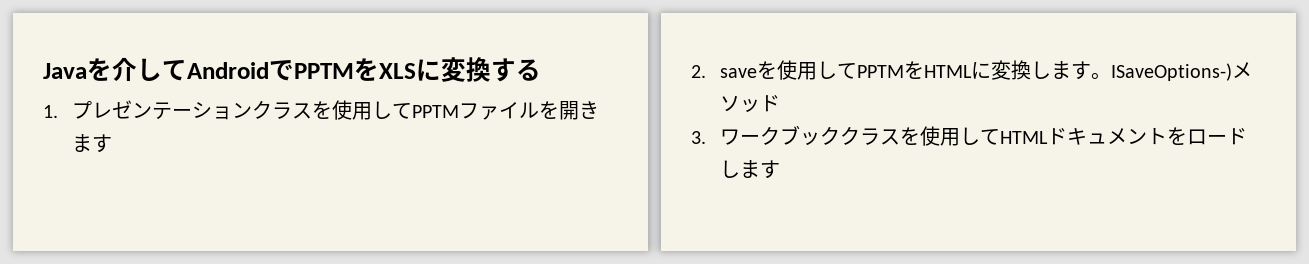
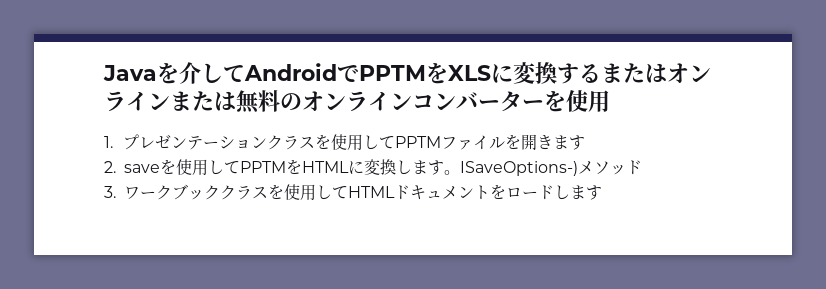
(541, 70) none -> [601,63,711,83] [104,90,610,114] またはオンラインまたは無料のオンラインコンバーターを使用

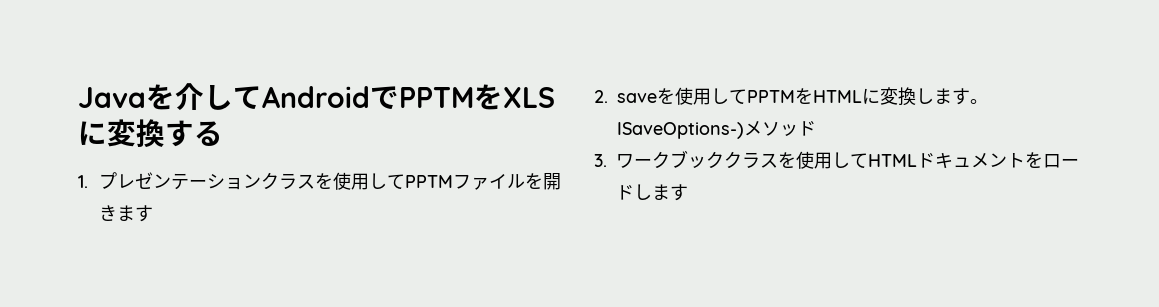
[601,63,711,83] [104,90,610,114] またはオンラインまたは無料のオンラインコンバーターを使用 -> (223, 133) none

